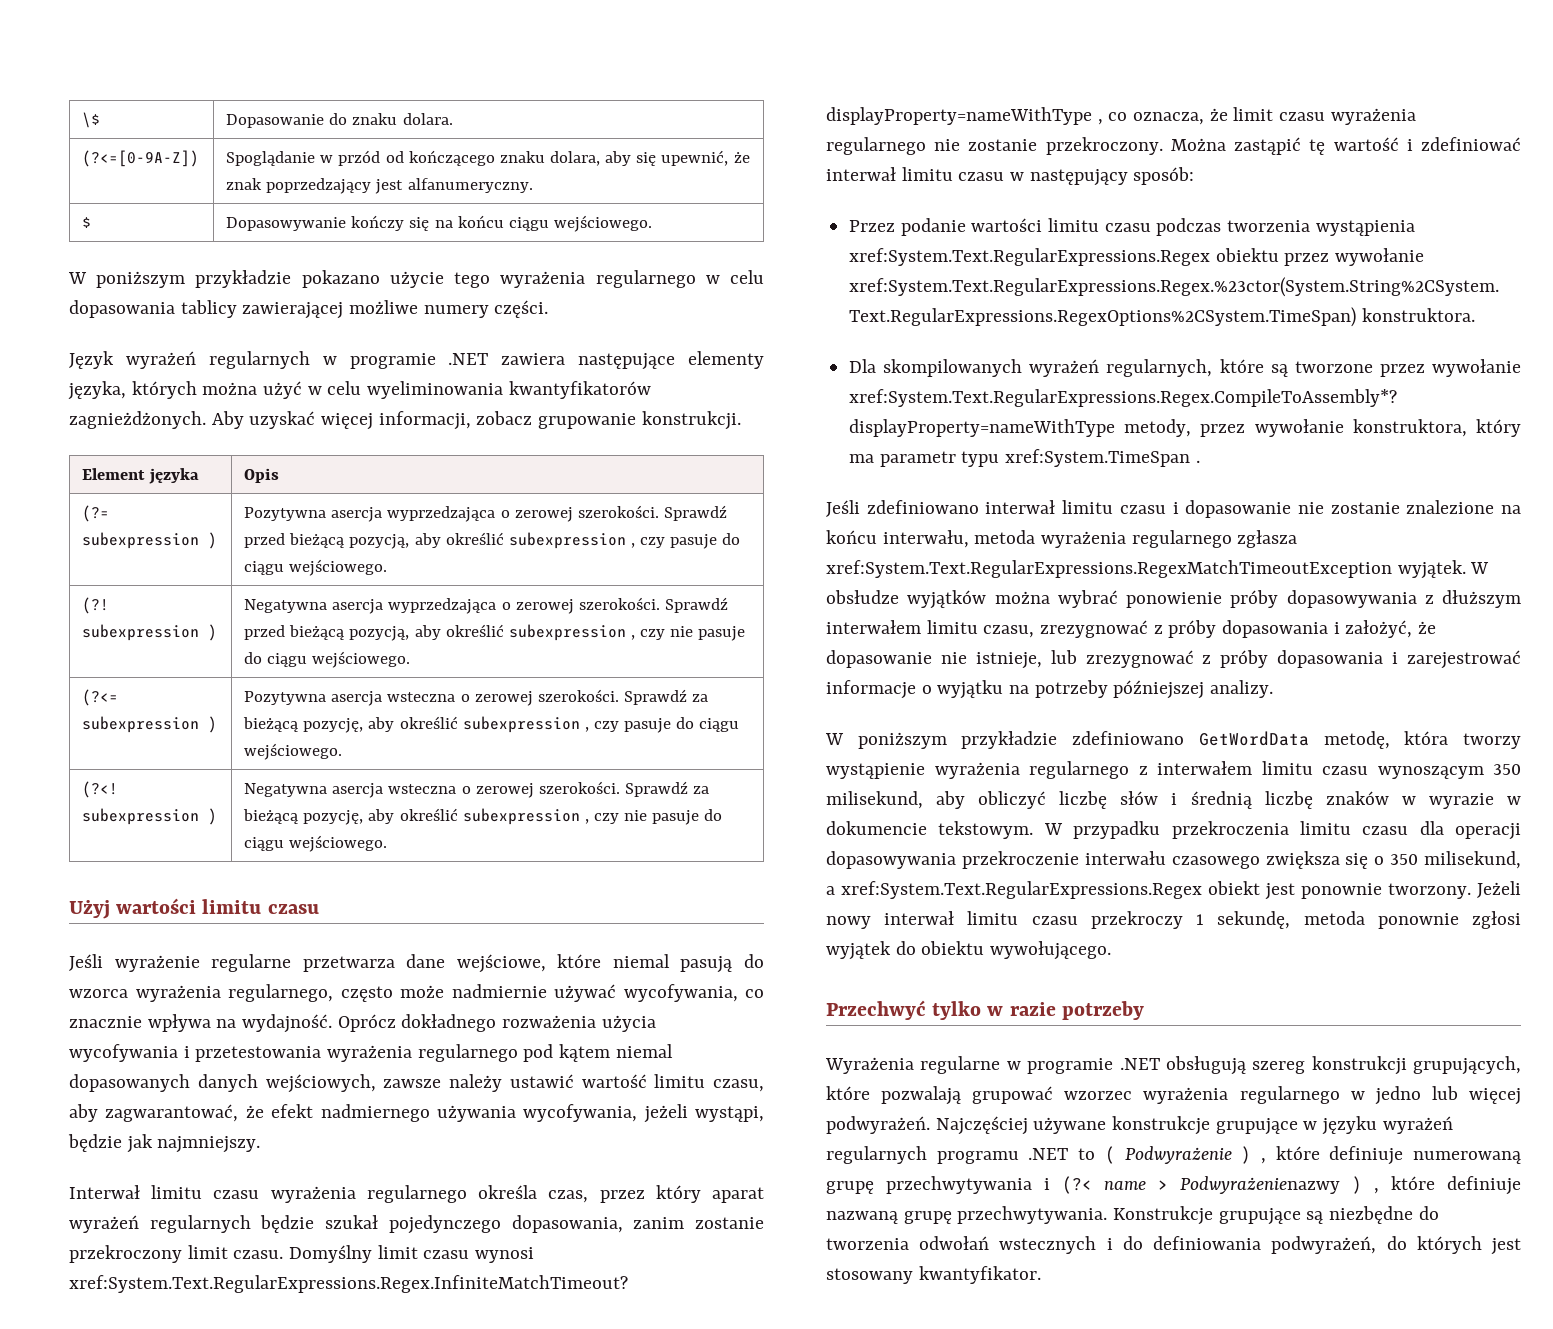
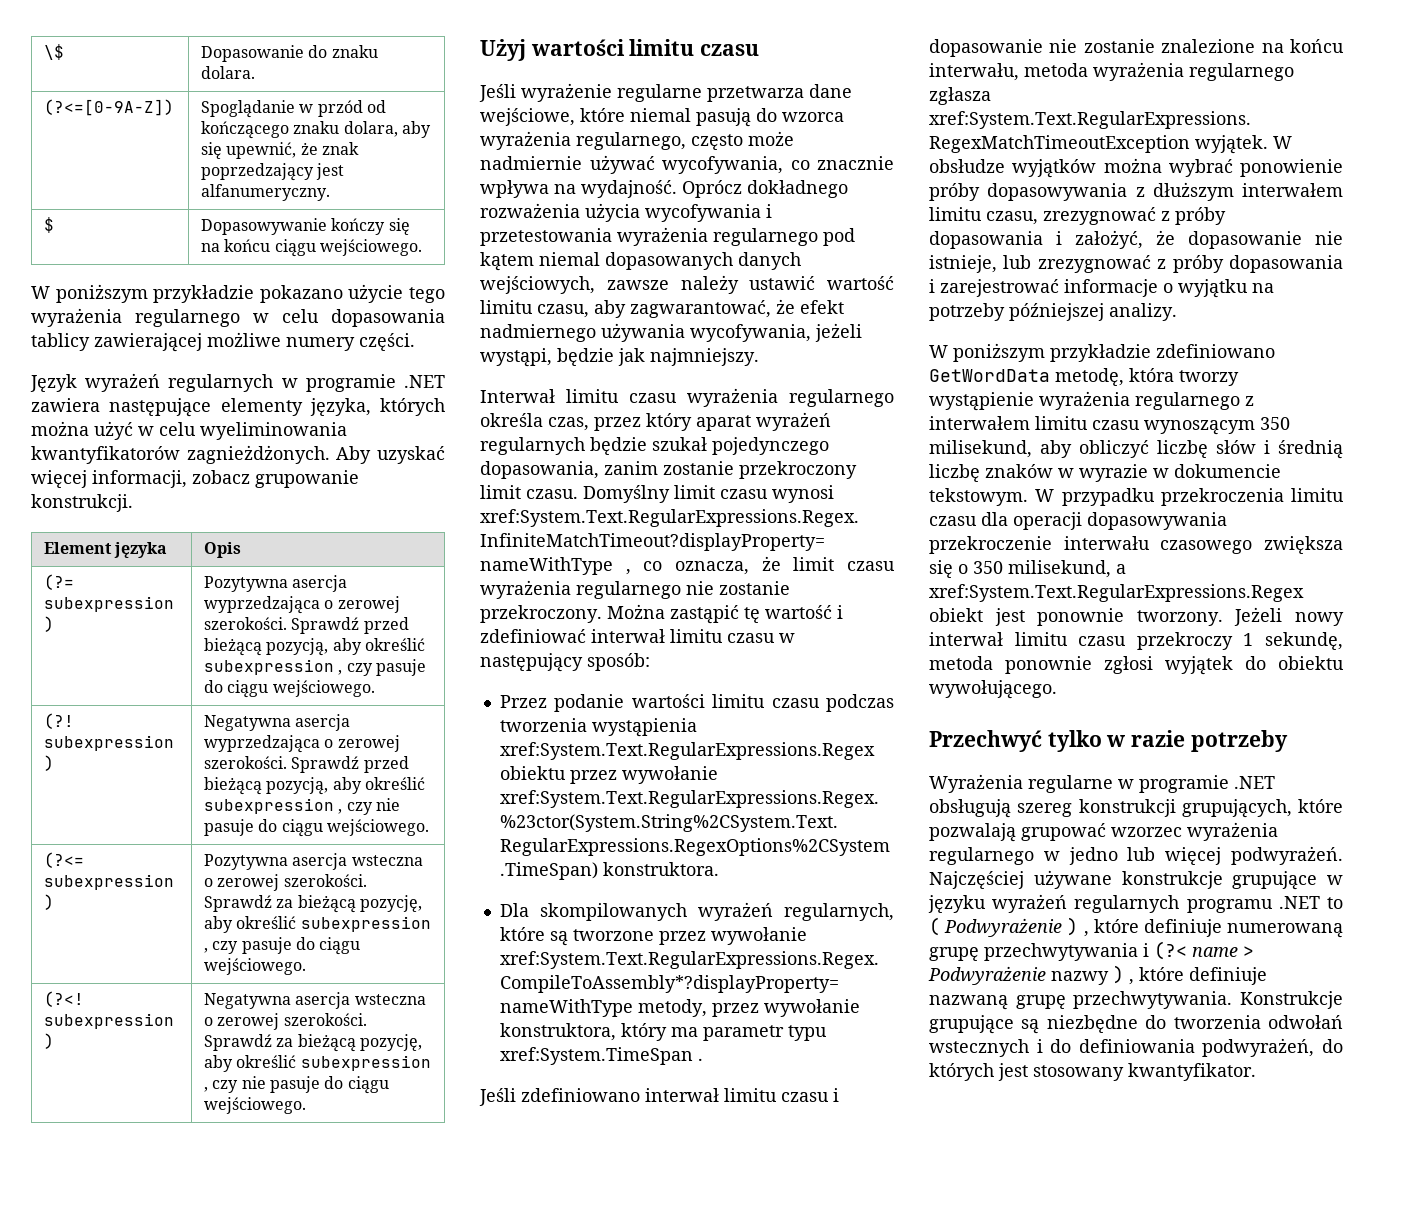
[1180,1176,1340,1194] Podwyrażenienazwy -> [928,966,1109,985] Podwyrażenie nazwy

